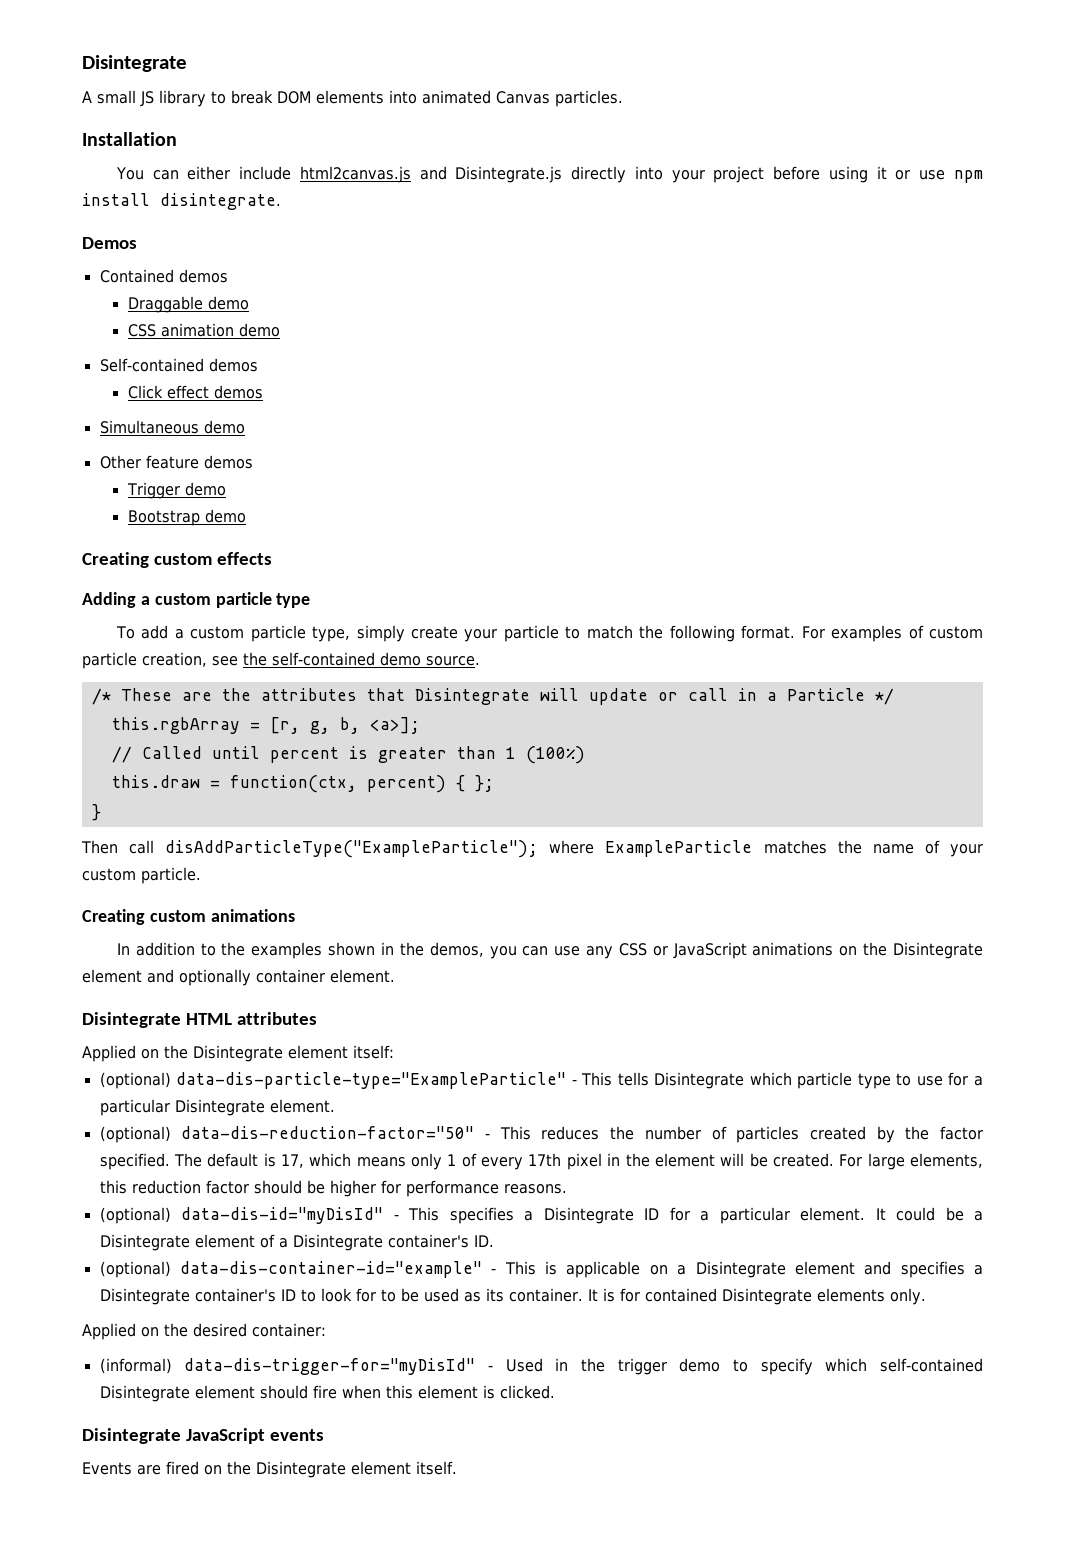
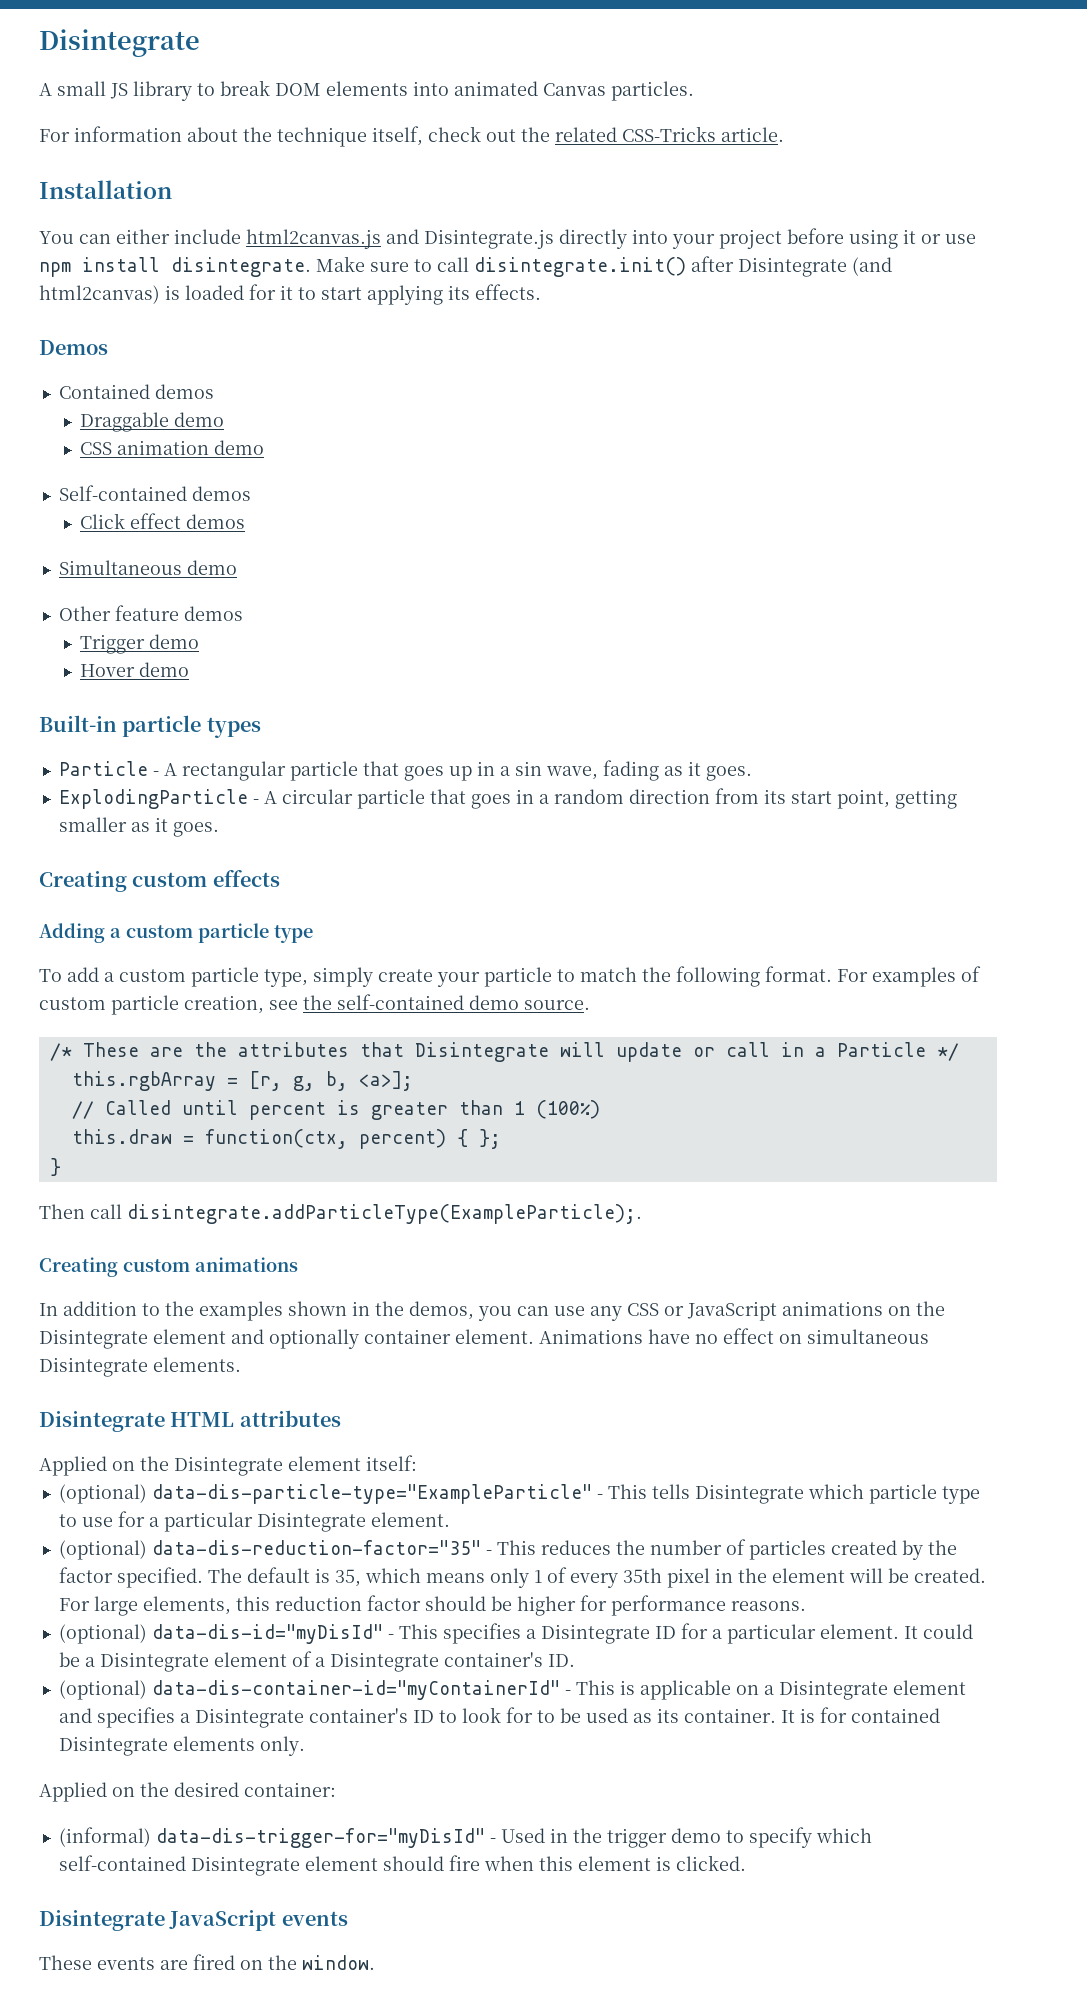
(623, 98) none -> [39,126,784,147] // For information about the technique itself, check out the related CSS-Tricks article.
(281, 201) none -> [316,256,892,277] [39,284,541,305] Make sure to call disintegrate.init() after Disintegrate (and html2canvas) is loaded for it to start applying its effects.
[127,509,246,526] Bootstrap demo -> [79,662,189,677] [39,715,261,738] [58,760,752,781] [58,788,957,809] [58,817,219,837] Hover demo // Built-in particle types // Particle - A rectangular particle that goes up in a sin wave, fading as it goes. // ExplodingParticle - A circular particle that goes in a random direction from its start point, getting smaller as it goes.
[165,840,983,858] [82,867,201,884] disAddParticleType("ExampleParticle"); where ExampleParticle matches the name of your custom particle. -> [127,1204,642,1224] disintegrate.addParticleType(ExampleParticle);.
(395, 976) none -> [539,1328,929,1344] [39,1357,241,1377] Animations have no effect on simultaneous Disintegrate elements.
[181,1126,475,1139] data-dis-reduction-factor="50" -> [151,1540,481,1555] data-dis-reduction-factor="35"
[281,1154,305,1168] 17, -> [334,1569,361,1587] 35,
[528,1153,562,1166] 17th -> [622,1568,662,1583] 35th
[179,1261,482,1278] data-dis-container-id="example" -> [151,1680,560,1700] data-dis-container-id="myContainerId"
[82,1462,132,1475] Events -> [39,1955,155,1970] These events
[256,1461,457,1478] Disintegrate element itself. -> [302,1955,375,1970] window.

